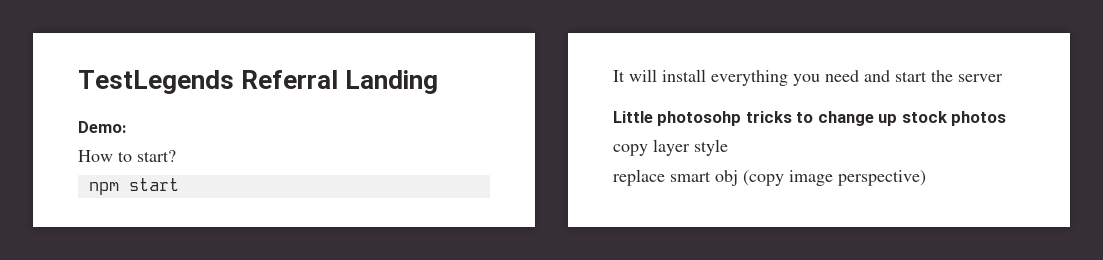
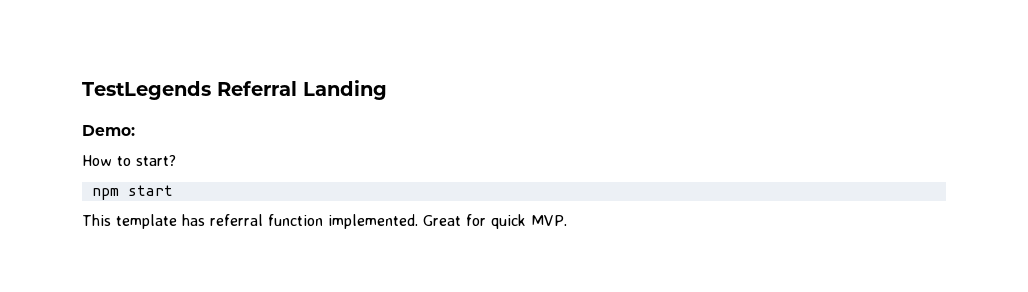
[613,69,1003,86] [613,111,1007,126] [613,139,728,156] [613,169,926,186] It will install everything you need and start the server // Little photosohp tricks to change up stock photos // copy layer style // replace smart obj (copy image perspective) -> [82,214,567,229] This template has referral function implemented. Great for quick MVP.

